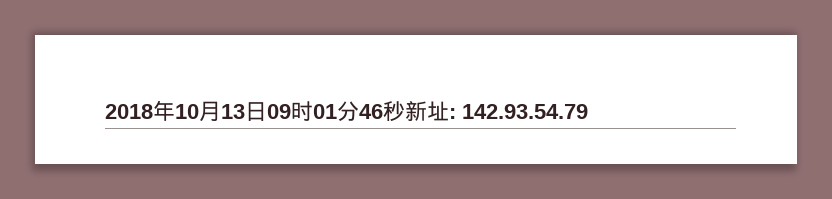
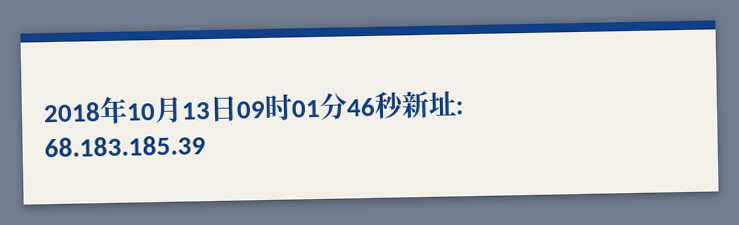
[462,104,588,119] 142.93.54.79 -> [44,135,206,158] 68.183.185.39

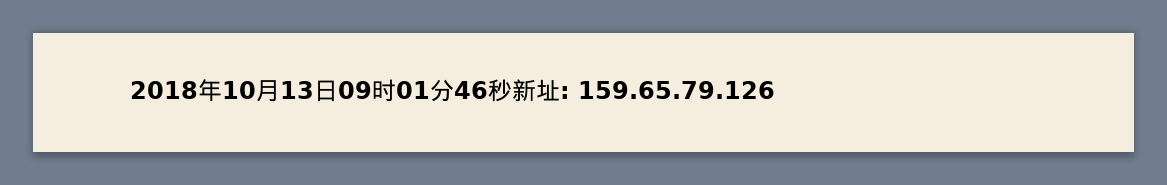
[44,135,206,158] 68.183.185.39 -> [578,81,775,99] 159.65.79.126

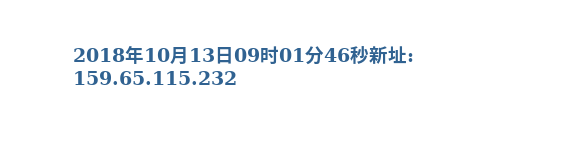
[578,81,775,99] 159.65.79.126 -> [73,71,237,85] 159.65.115.232

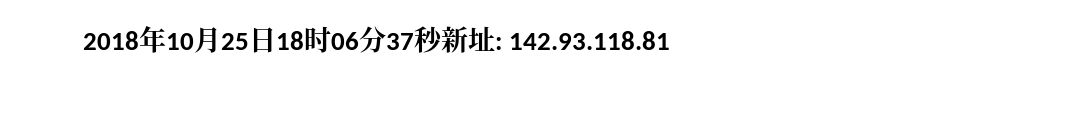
[189,46,350,65] 13日09时01分46 -> [221,26,414,53] 25日18时06分37
[73,71,237,85] 159.65.115.232 -> [509,31,671,50] 142.93.118.81

